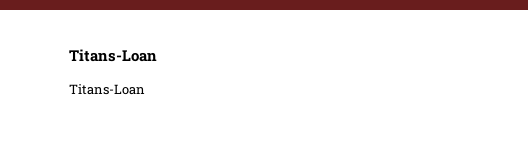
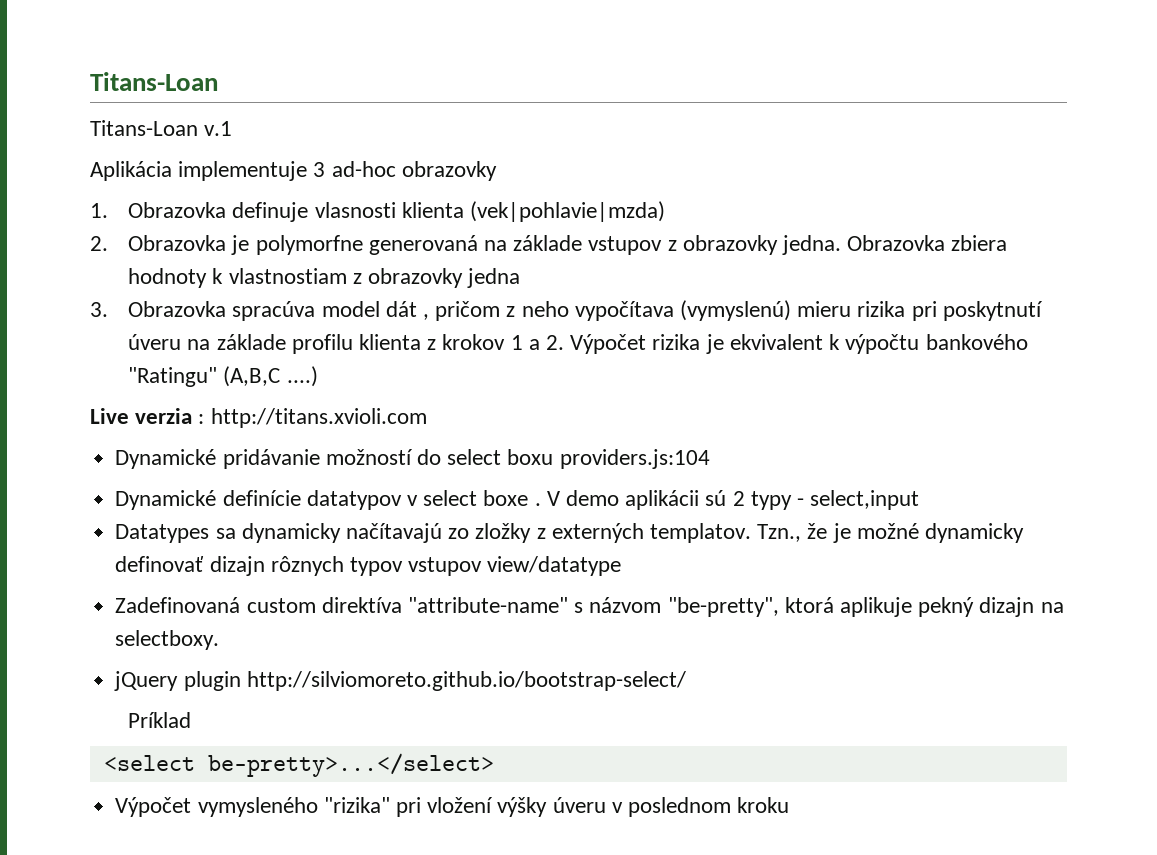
(145, 89) none -> [204,121,233,136] [90,161,497,181] [90,201,666,222] [90,235,1008,255] [128,268,521,288] [90,300,1043,321] [128,334,1028,354] [128,366,318,387] [90,408,427,428] [115,449,710,469] [115,490,920,510] [115,523,1025,543] [115,556,622,576] [115,597,1064,617] [115,630,220,650] [114,671,686,691] [128,712,192,728] [103,753,494,777] [115,797,790,817] v.1 // Aplikácia implementuje 3 ad-hoc obrazovky // 1. Obrazovka definuje vlasnosti klienta (vek|pohlavie|mzda) // 2. Obrazovka je polymorfne generovaná na základe vstupov z obrazovky jedna. Obrazovka zbiera hodnoty k vlastnostiam z obrazovky jedna // 3. Obrazovka spracúva model dát , pričom z neho vypočítava (vymyslenú) mieru rizika pri poskytnutí úveru na základe profilu klienta z krokov 1 a 2. Výpočet rizika je ekvivalent k výpočtu bankového "Ratingu" (A,B,C ....) // Live verzia : http://titans.xvioli.com // Dynamické pridávanie možností do select boxu providers.js:104 // Dynamické definície datatypov v select boxe . V demo aplikácii sú 2 typy - select,input // Datatypes sa dynamicky načítavajú zo zložky z externých templatov. Tzn., že je možné dynamicky definovať dizajn rôznych typov vstupov view/datatype // Zadefinovaná custom direktíva "attribute-name" s názvom "be-pretty", ktorá aplikuje pekný dizajn na selectboxy. // jQuery plugin http://silviomoreto.github.io/bootstrap-select/ // Príklad // <select be-pretty>...</select> // Výpočet vymysleného "rizika" pri vložení výšky úveru v poslednom kroku

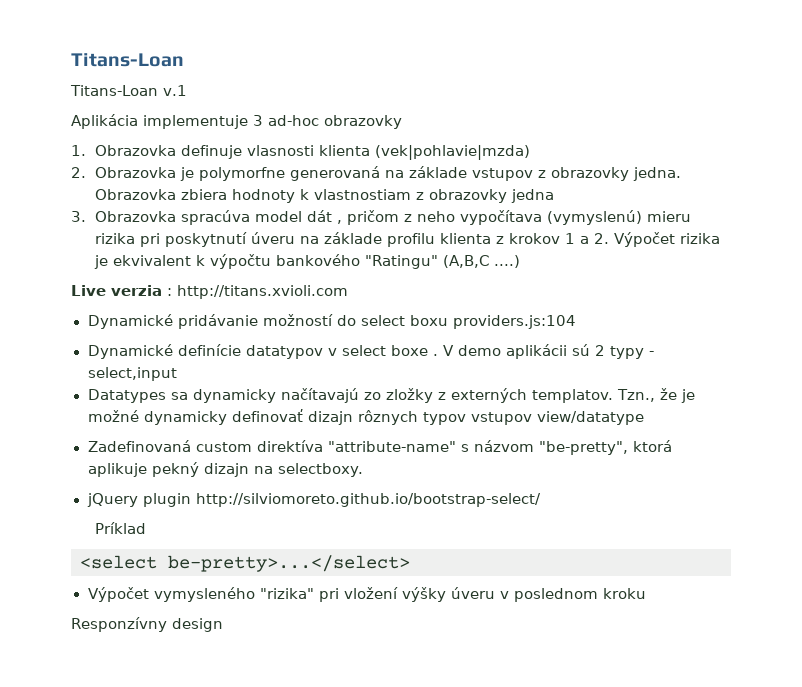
(790, 805) none -> [71,617,223,632] // Responzívny design

